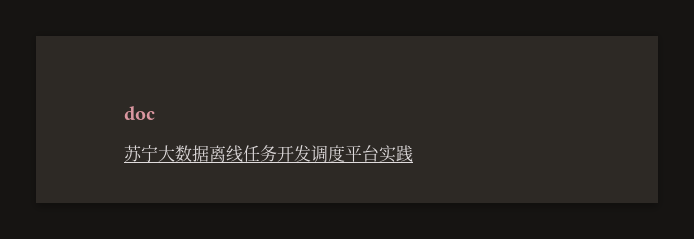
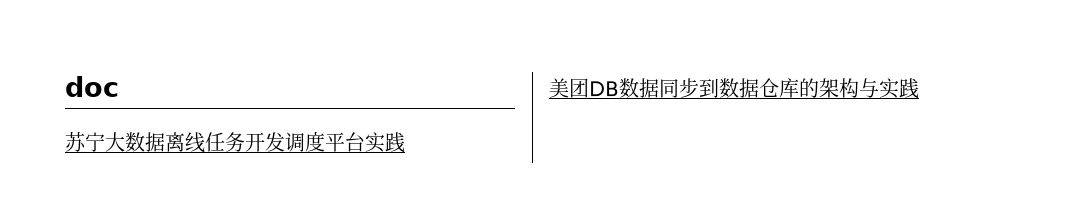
(413, 153) none -> [549,78,919,99] // 美团DB数据同步到数据仓库的架构与实践

